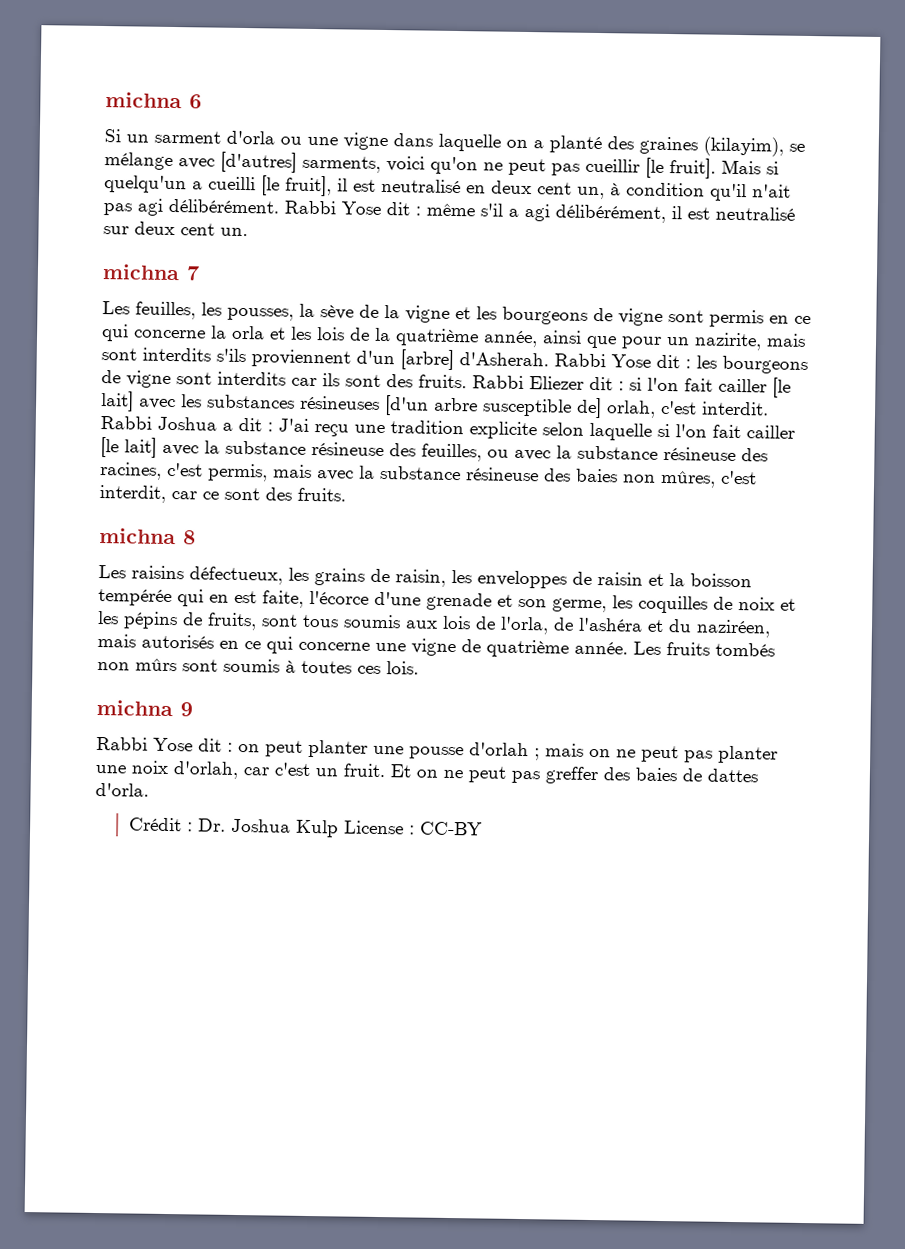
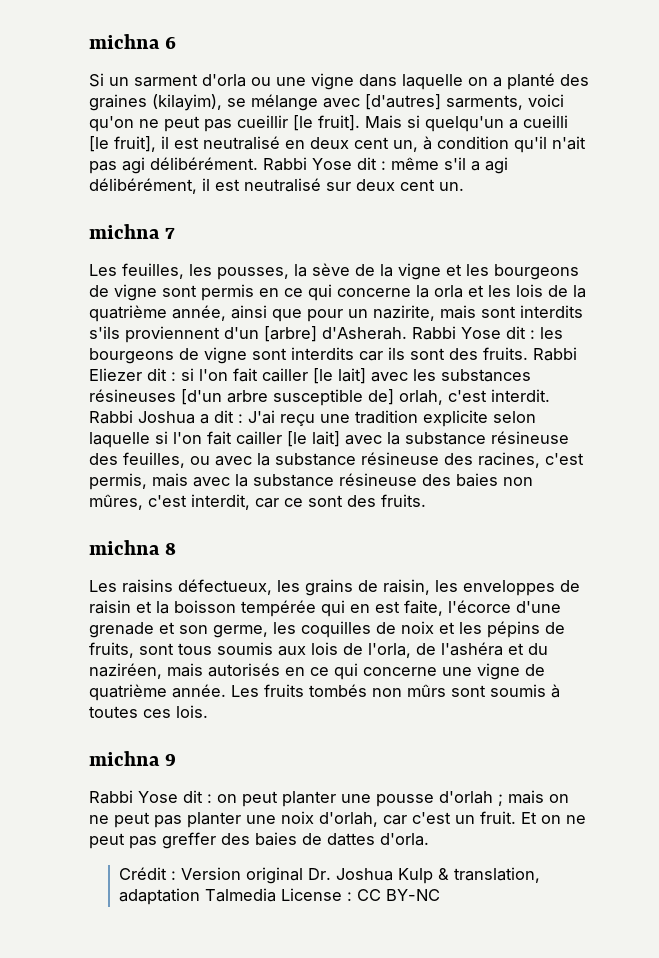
(193, 827) none -> [181,867,304,884] Version original
[343,820,483,836] License : CC-BY -> [438,867,541,883] [119,888,441,905] & translation, adaptation Talmedia License : CC BY-NC

